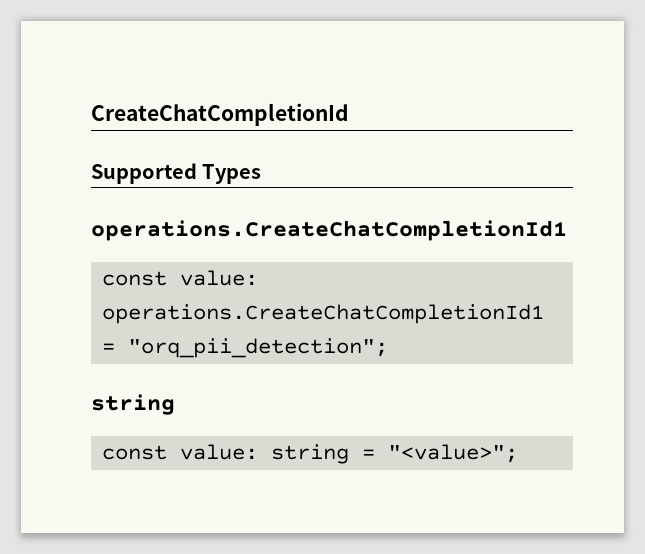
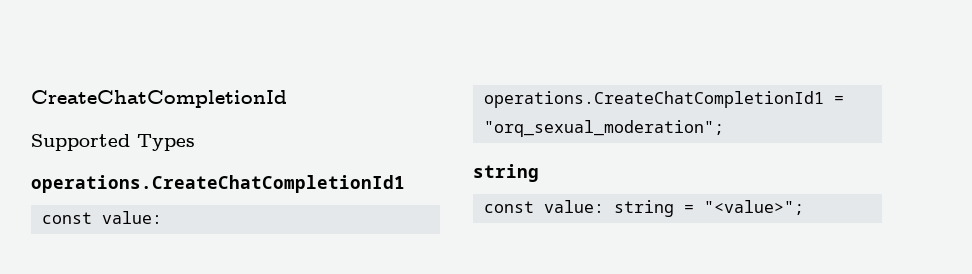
[127,338,388,358] "orq_pii_detection"; -> [483,120,724,137] "orq_sexual_moderation";

